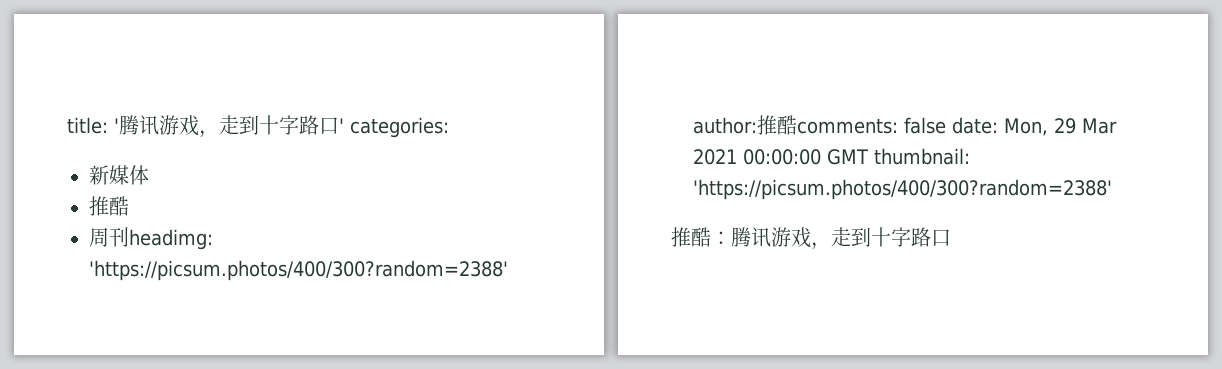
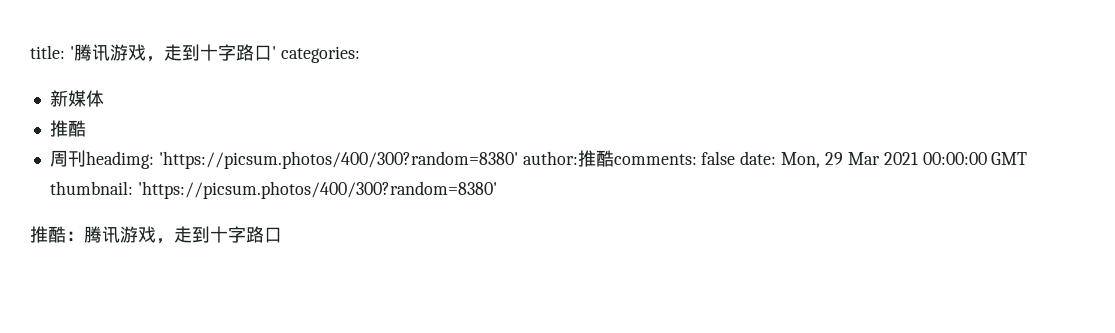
[89,260,508,281] 'https://picsum.photos/400/300?random=2388' -> [158,151,518,169] 'https://picsum.photos/400/300?random=8380'
[693,179,1112,200] 'https://picsum.photos/400/300?random=2388' -> [137,181,497,199] 'https://picsum.photos/400/300?random=8380'

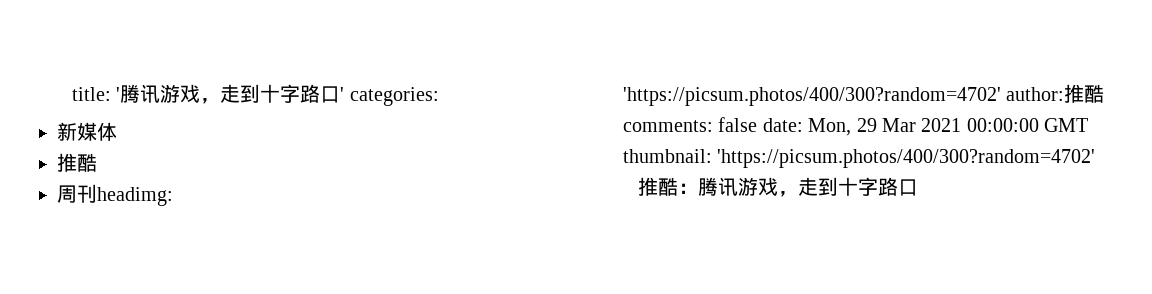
[158,151,518,169] 'https://picsum.photos/400/300?random=8380' -> [623,87,1001,106] 'https://picsum.photos/400/300?random=4702'
[137,181,497,199] 'https://picsum.photos/400/300?random=8380' -> [717,149,1096,168] 'https://picsum.photos/400/300?random=4702'

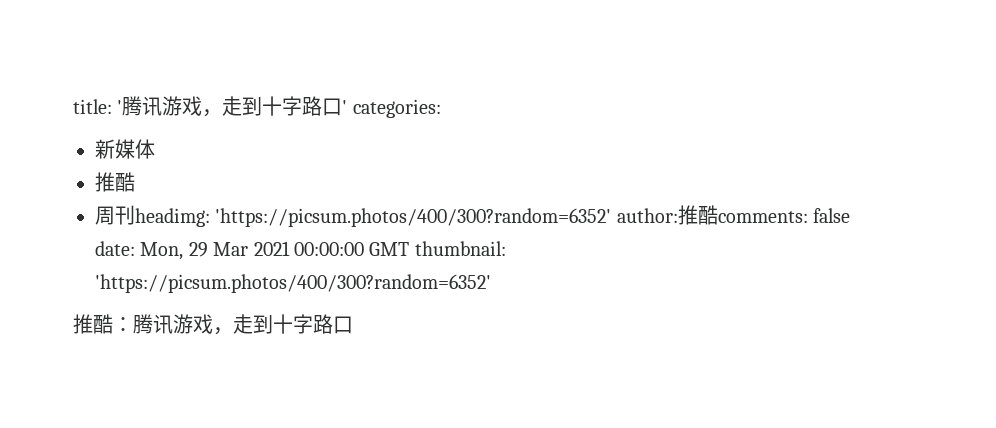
[623,87,1001,106] 'https://picsum.photos/400/300?random=4702' -> [215,208,612,227] 'https://picsum.photos/400/300?random=6352'
[717,149,1096,168] 'https://picsum.photos/400/300?random=4702' -> [95,274,491,293] 'https://picsum.photos/400/300?random=6352'

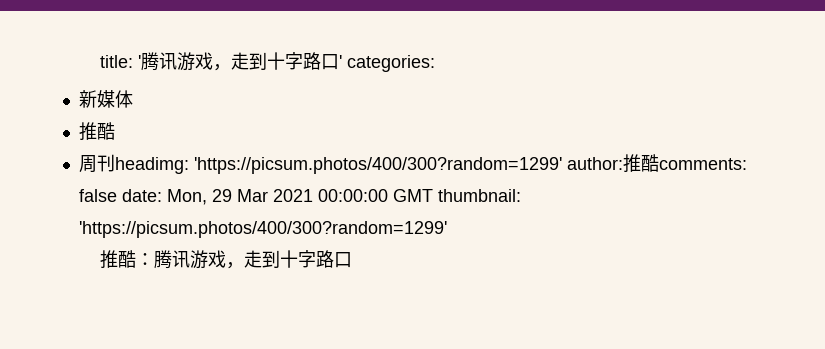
[215,208,612,227] 'https://picsum.photos/400/300?random=6352' -> [193,157,562,174] 'https://picsum.photos/400/300?random=1299'
[95,274,491,293] 'https://picsum.photos/400/300?random=6352' -> [78,221,447,238] 'https://picsum.photos/400/300?random=1299'

